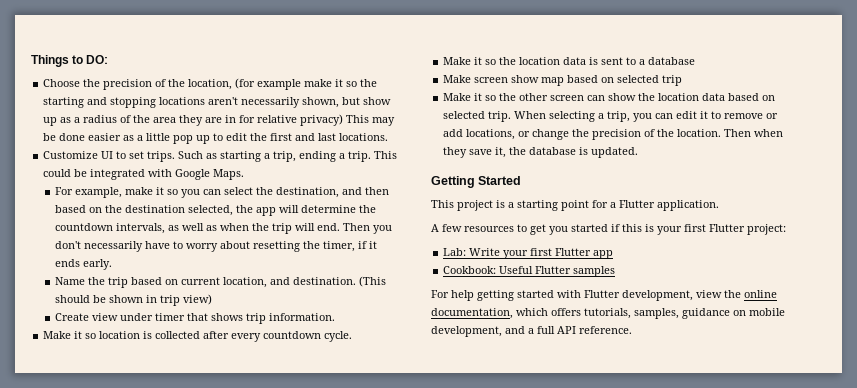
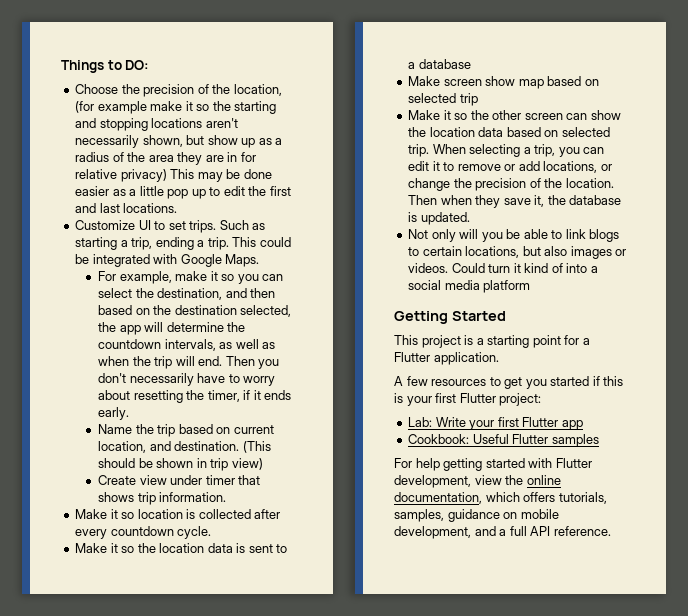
(639, 152) none -> [408,229,620,242] [408,246,627,259] [408,263,598,273] [408,280,531,293] // Not only will you be able to link blogs to certain locations, but also images or videos. Could turn it kind of into a social media platform

